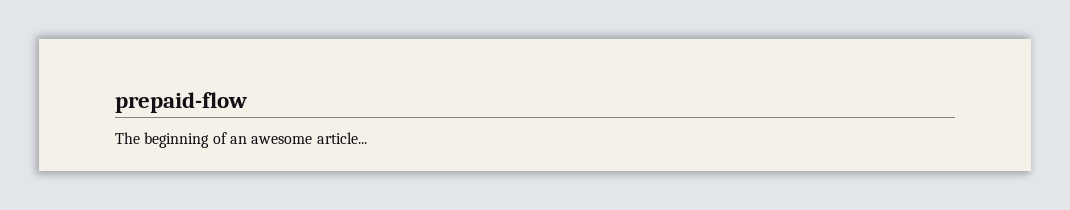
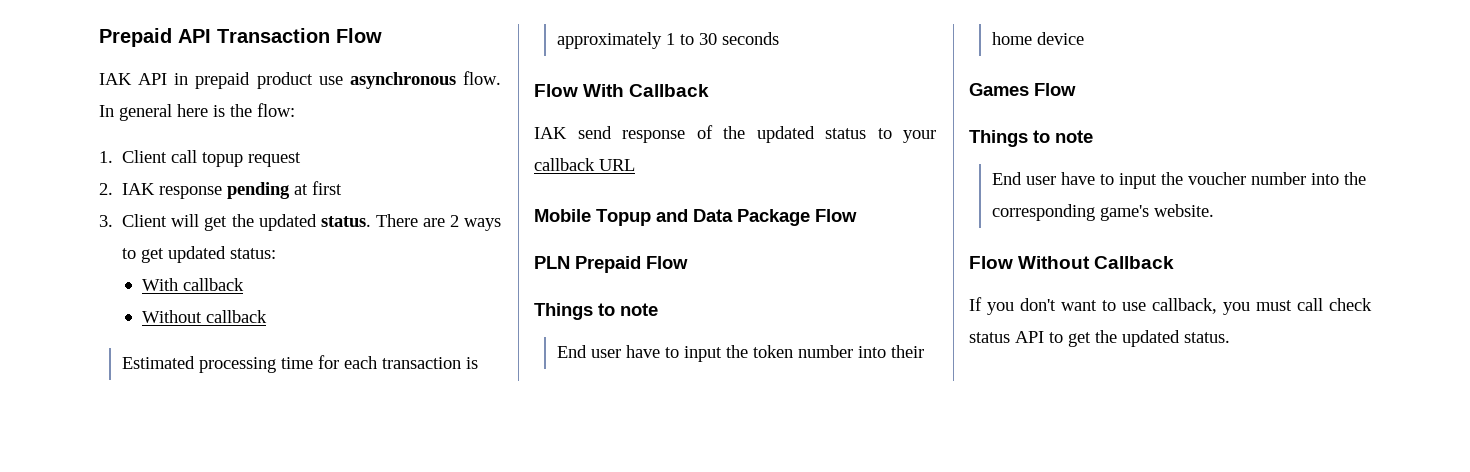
[115,92,247,113] [115,132,367,148] prepaid-flow // The beginning of an awesome article... -> [99,28,382,47] [99,71,501,89] [99,103,295,121] [99,150,302,167] [99,181,343,199] [99,214,501,231] [122,246,277,263] [141,278,244,291] [141,310,267,323] [121,355,478,373] [556,32,779,49] [534,84,710,97] [534,125,936,143] [534,158,635,171] [534,209,857,226] [534,256,688,273] [534,303,658,320] [556,345,924,362] [991,32,1084,45] [969,83,1076,96] [969,130,1093,147] [991,172,1366,189] [991,204,1214,221] [969,256,1175,269] [969,297,1372,315] [969,330,1230,347] Prepaid API Transaction Flow // IAK API in prepaid product use asynchronous flow. In general here is the flow: // 1. Client call topup request // 2. IAK response pending at first // 3. Client will get the updated status. There are 2 ways to get updated status: // With callback // Without callback // Estimated processing time for each transaction is approximately 1 to 30 seconds // Flow With Callback // IAK send response of the updated status to your callback URL // Mobile Topup and Data Package Flow // PLN Prepaid Flow // Things to note // End user have to input the token number into their home device // Games Flow // Things to note // End user have to input the voucher number into the corresponding game's website. // Flow Without Callback // If you don't want to use callback, you must call check status API to get the updated status.

